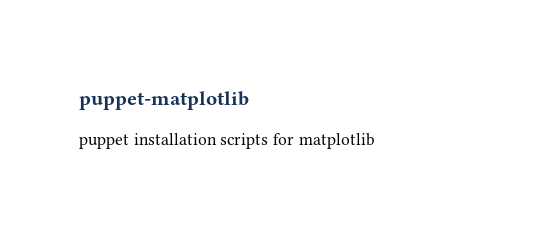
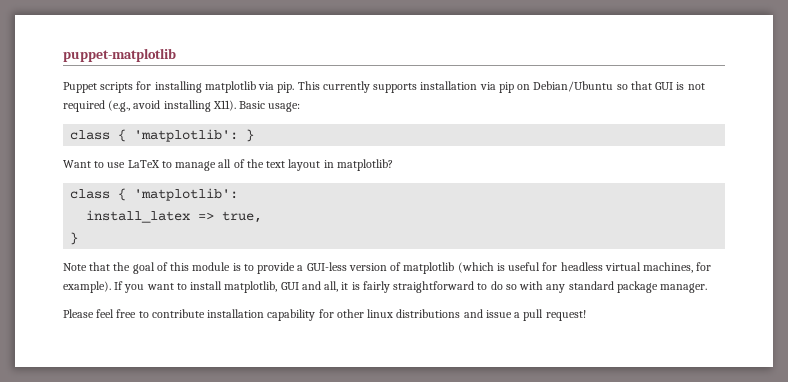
[79,133,375,149] puppet installation scripts for matplotlib -> [63,81,705,93] [63,100,301,112] [70,129,255,142] [63,159,393,171] [70,188,239,201] [86,210,263,223] [70,232,79,245] [63,262,712,274] [63,281,708,293] [63,309,586,321] Puppet scripts for installing matplotlib via pip. This currently supports installation via pip on Debian/Ubuntu so that GUI is not required (e.g., avoid installing X11). Basic usage: // class { 'matplotlib': } // Want to use LaTeX to manage all of the text layout in matplotlib? // class { 'matplotlib': // install_latex => true, // } // Note that the goal of this module is to provide a GUI-less version of matplotlib (which is useful for headless virtual machines, for example). If you want to install matplotlib, GUI and all, it is fairly straightforward to do so with any standard package manager. // Please feel free to contribute installation capability for other linux distributions and issue a pull request!

